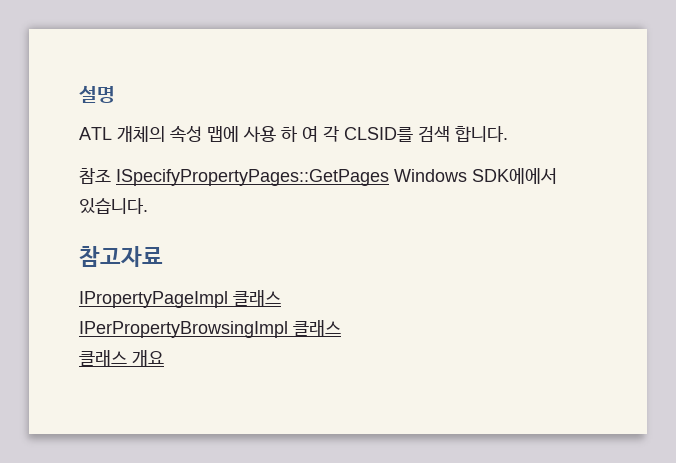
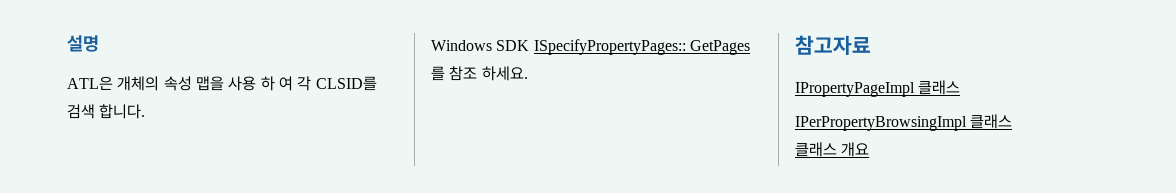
[79,127,112,140] ATL -> [67,76,113,90] ATL은
[207,126,239,142] 맵에 -> [195,76,224,91] 맵을
[79,168,557,186] [79,198,148,214] 참조 ISpecifyPropertyPages::GetPages Windows SDK에에서 있습니다. -> [431,39,750,55] [431,66,528,81] Windows SDK ISpecifyPropertyPages:: GetPages 를 참조 하세요.

